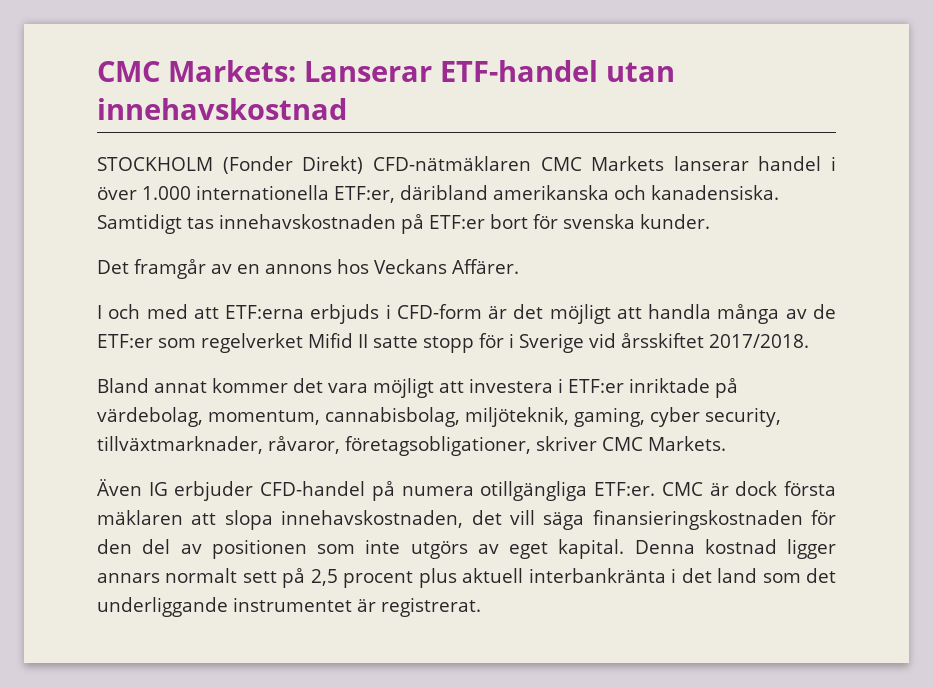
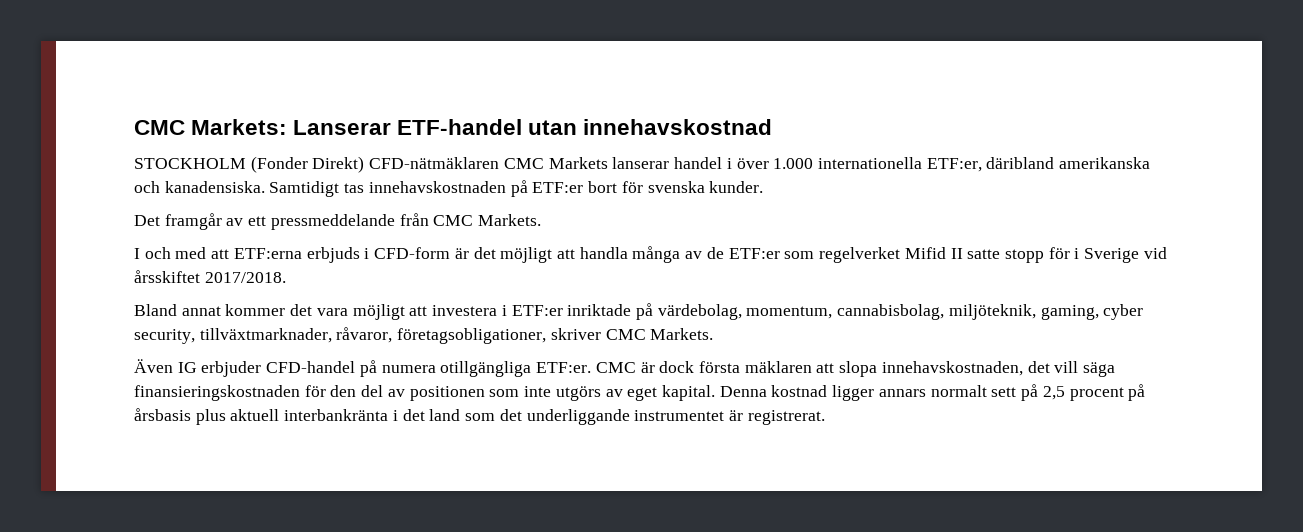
[237,259,519,274] en annons hos Veckans Affärer. -> [248,213,542,230] ett pressmeddelande från CMC Markets.
(414, 579) none -> [1128,384,1146,401] [134,408,191,421] på årsbasis

